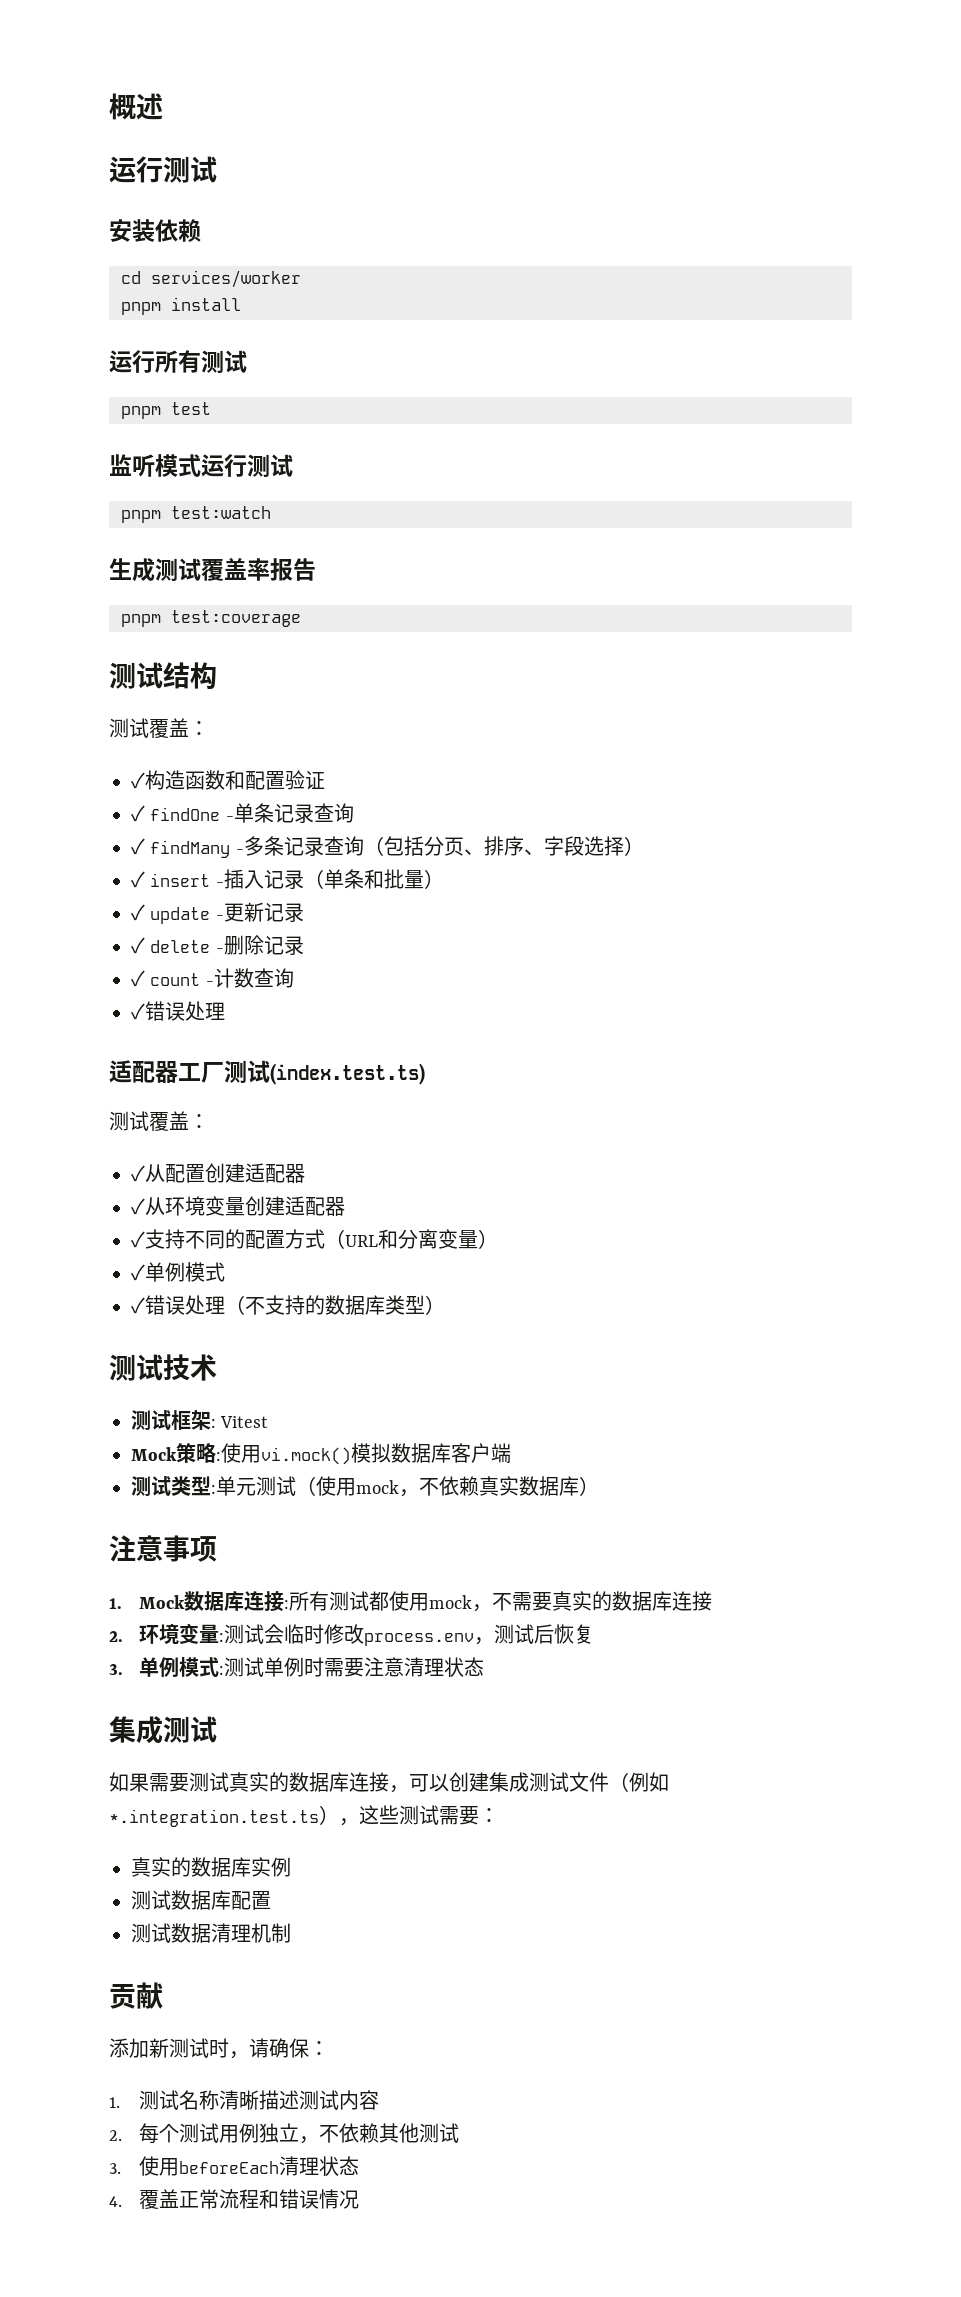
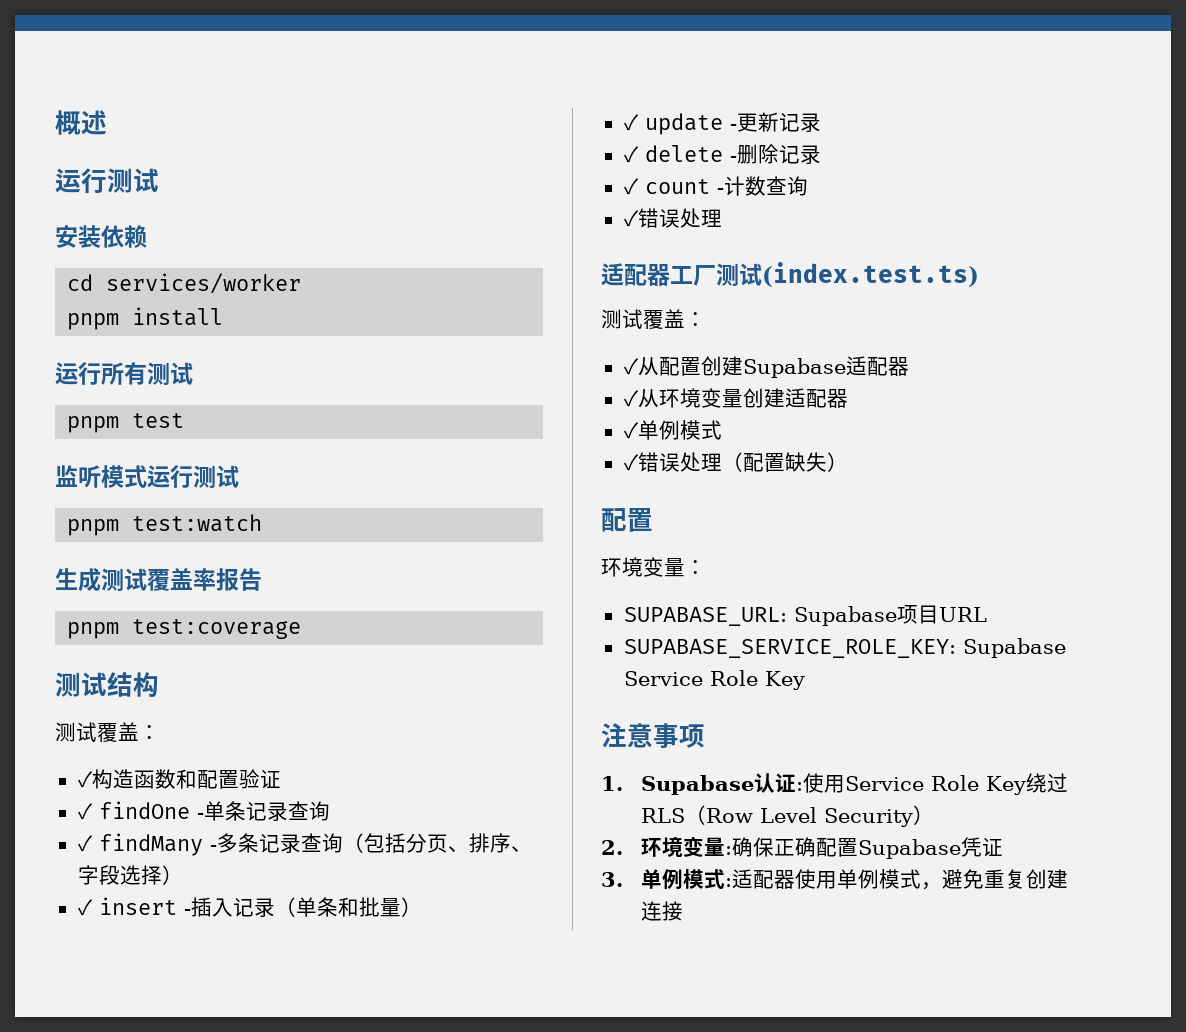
(245, 1173) none -> [742,358,846,378] Supabase
[131,1229,498,1249] // ✓支持不同的配置方式（URL和分离变量） -> (848, 398) none
[245,1295,445,1315] [109,1354,217,1381] [131,1410,269,1430] [131,1442,511,1465] [131,1476,599,1497] [109,1535,217,1562] [109,1591,712,1612] [109,1623,594,1646] [109,1657,484,1677] [109,1716,217,1744] [109,1772,669,1793] [109,1805,499,1827] [131,1857,291,1877] [131,1890,271,1910] [131,1923,291,1943] [109,1982,163,2009] [109,2038,329,2059] [109,2090,379,2110] [109,2123,459,2144] [109,2156,359,2176] [109,2189,359,2209] 不支持的数据库类型） // 测试技术 // 测试框架: Vitest // Mock策略:使用vi.mock()模拟数据库客户端 // 测试类型:单元测试（使用mock，不依赖真实数据库） // 注意事项 // 1. Mock数据库连接:所有测试都使用mock，不需要真实的数据库连接 // 2.环境变量:测试会临时修改process.env，测试后恢复 // 3.单例模式:测试单例时需要注意清理状态 // 集成测试 // 如果需要测试真实的数据库连接，可以创建集成测试文件（例如*.integration.test.ts），这些测试需要： // 真实的数据库实例 // 测试数据库配置 // 测试数据清理机制 // 贡献 // 添加新测试时，请确保： // 1.测试名称清晰描述测试内容 // 2.每个测试用例独立，不依赖其他测试 // 3.使用beforeEach清理状态 // 4.覆盖正常流程和错误情况 -> [742,452,848,472] [601,508,653,532] [601,557,706,577] [623,605,987,626] [623,638,1066,658] [623,670,805,690] [601,723,705,748] [601,773,1069,795] [641,805,935,827] [601,836,1004,859] [601,869,1069,890] [641,901,684,921] 配置缺失） // 配置 // 环境变量： // SUPABASE_URL: Supabase项目URL // SUPABASE_SERVICE_ROLE_KEY: Supabase Service Role Key // 注意事项 // 1. Supabase认证:使用Service Role Key绕过RLS（Row Level Security） // 2.环境变量:确保正确配置Supabase凭证 // 3.单例模式:适配器使用单例模式，避免重复创建连接

